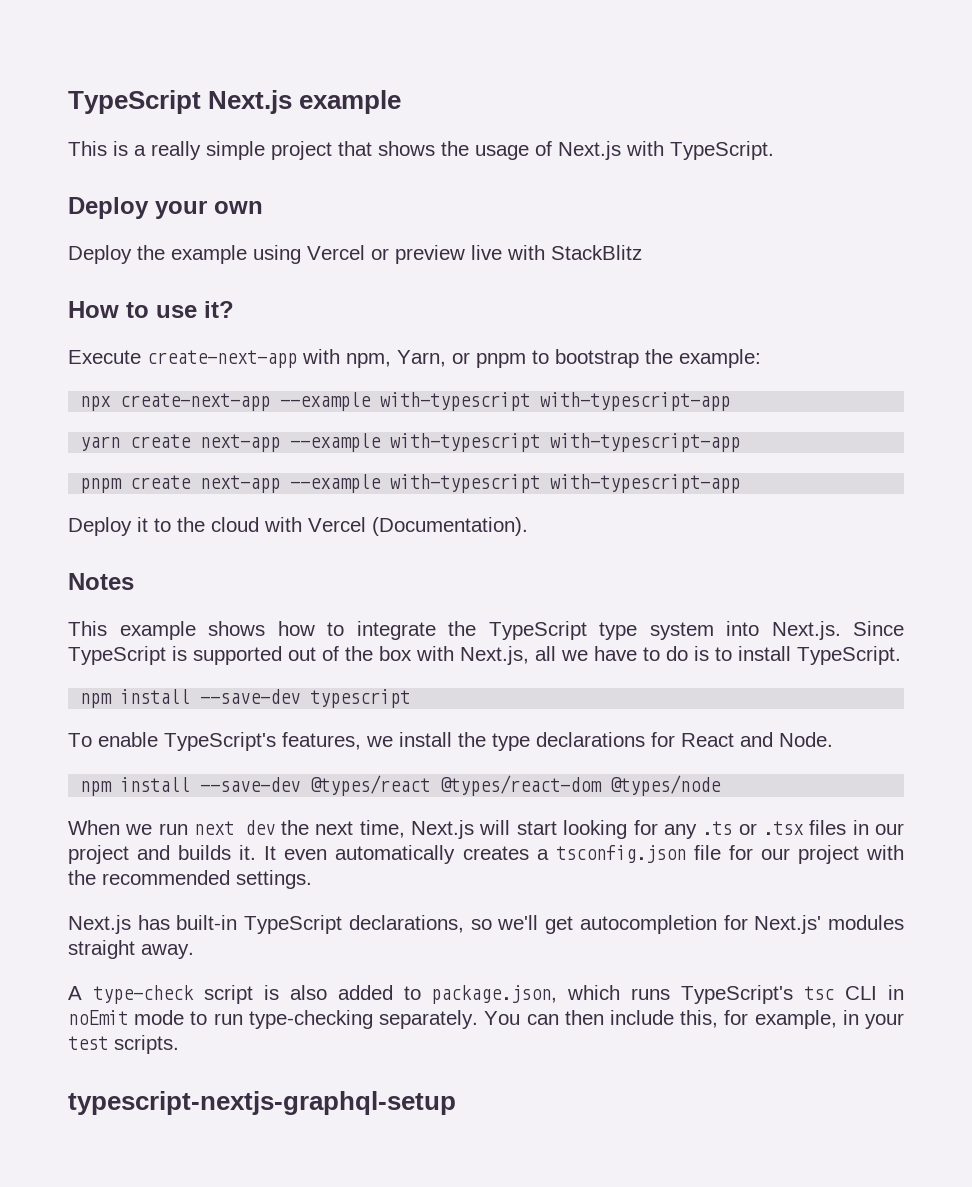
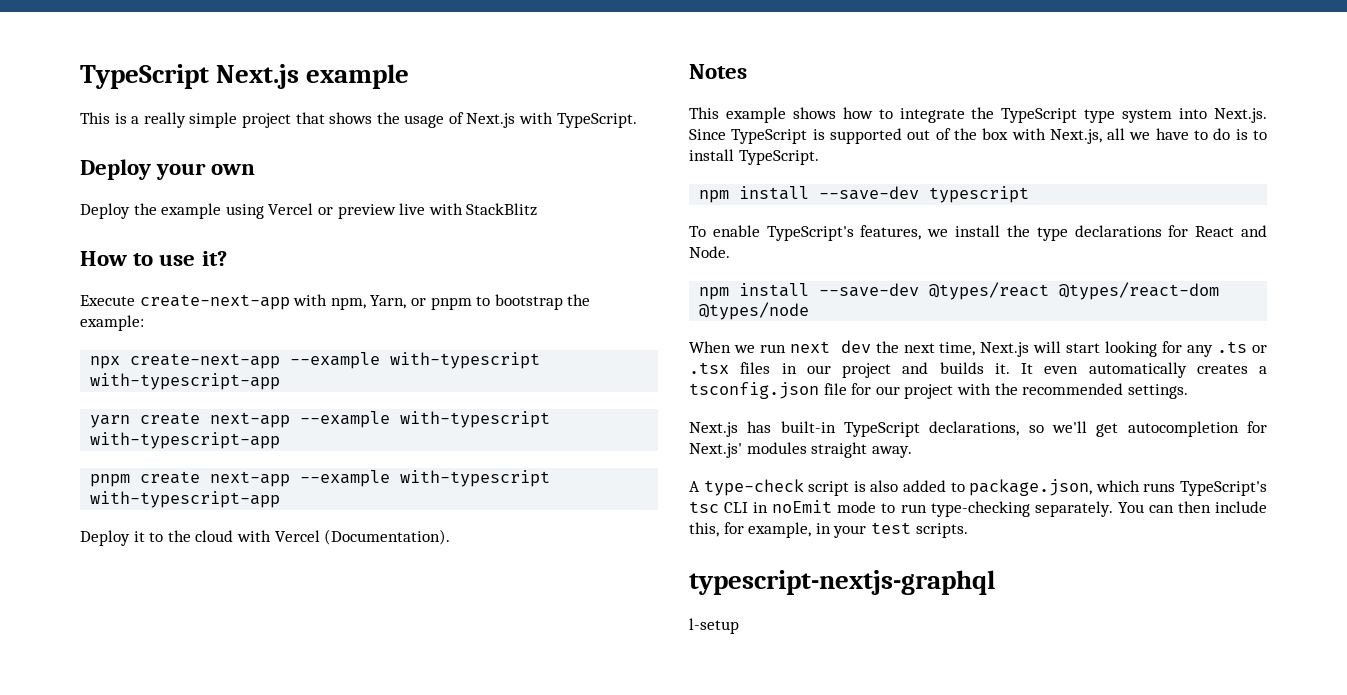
[68,1091,456,1115] typescript-nextjs-graphql-setup -> [689,570,995,595] [689,618,739,634] typescript-nextjs-graphql // l-setup

